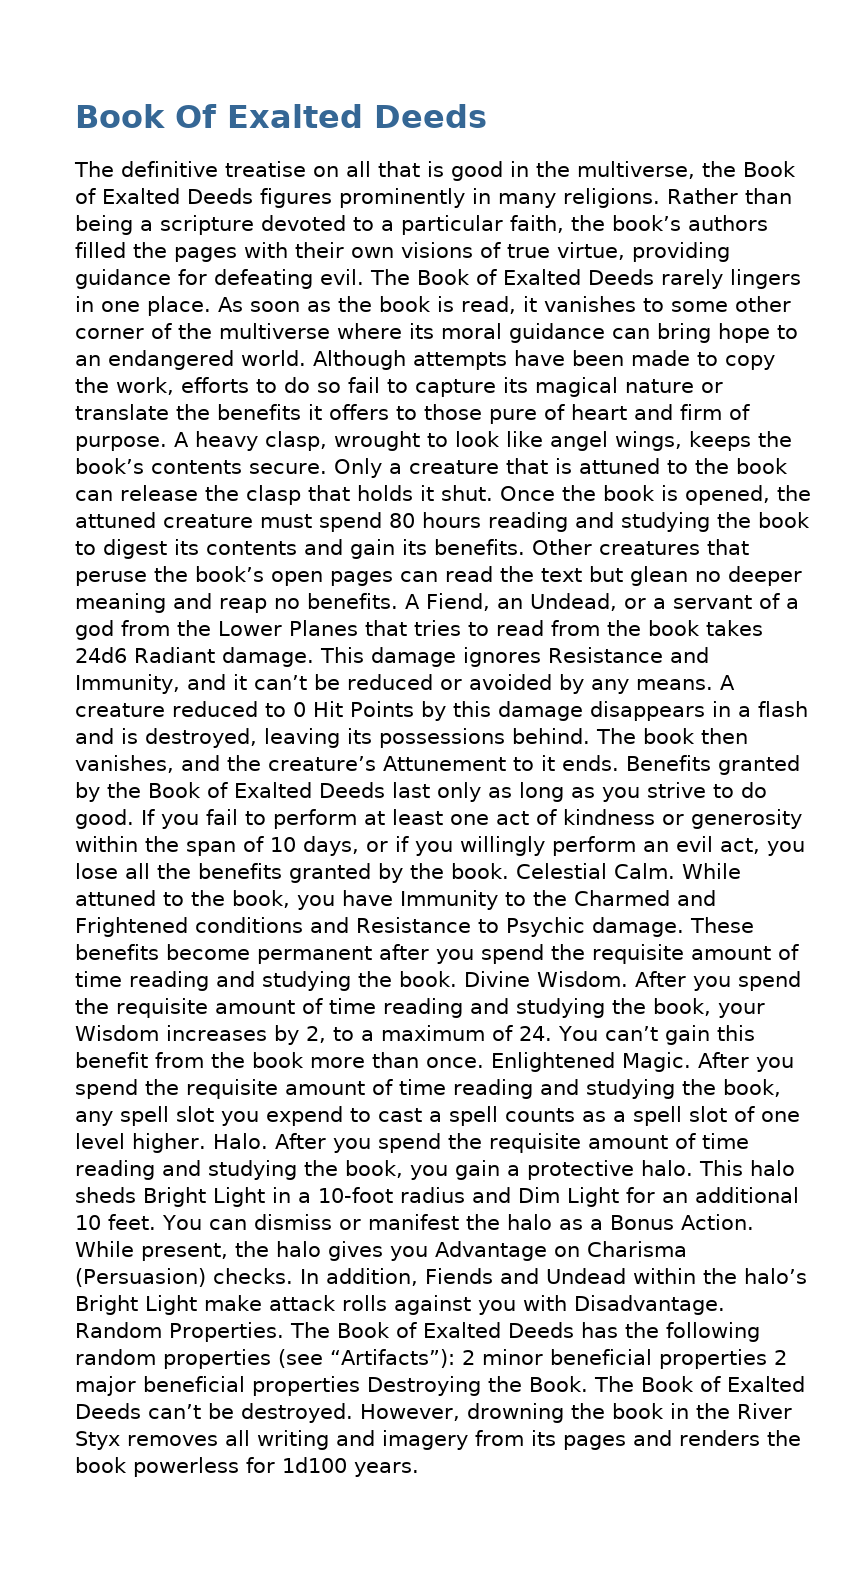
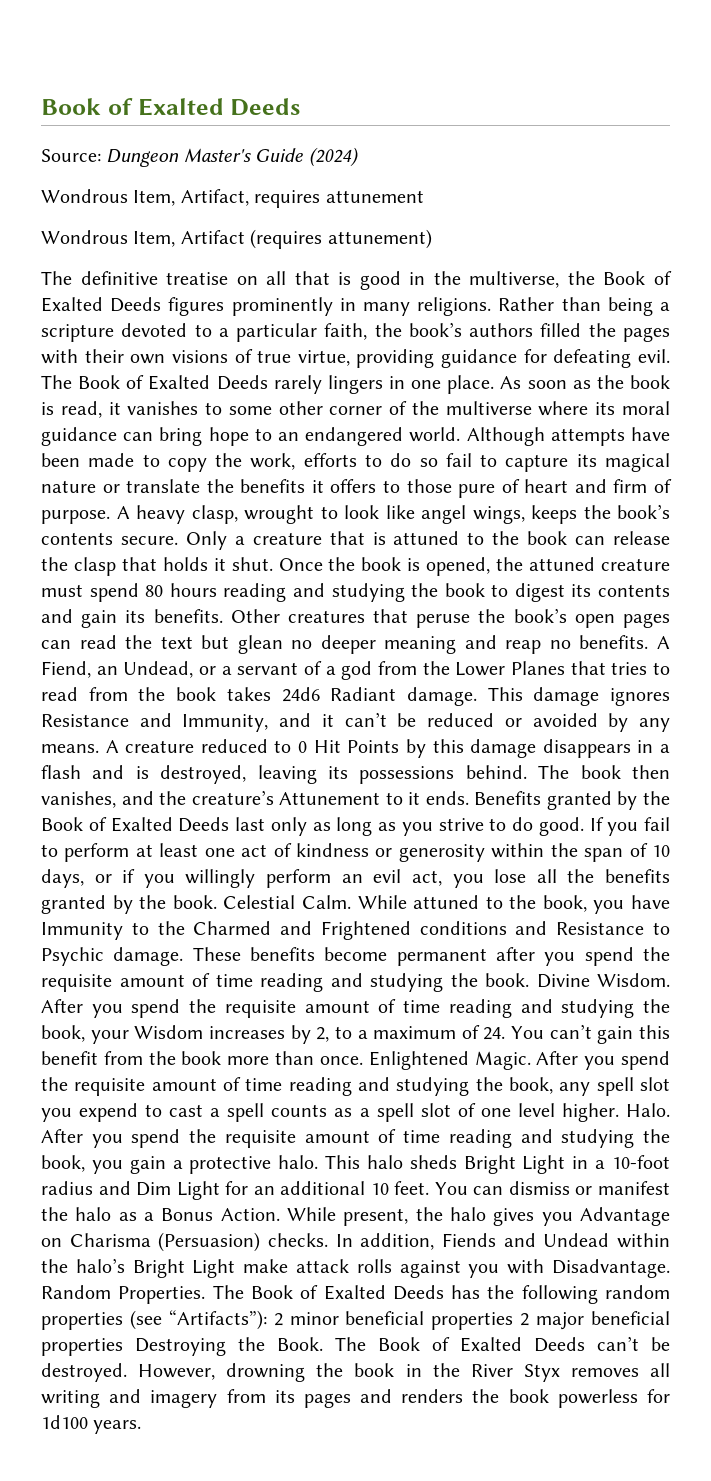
[75,104,487,128] Book Of Exalted Deeds -> [41,98,301,116] [41,147,359,167] [41,189,424,208] [41,229,432,249] Book of Exalted Deeds // Source: Dungeon Master's Guide (2024) // Wondrous Item, Artifact, requires attunement // Wondrous Item, Artifact (requires attunement)

